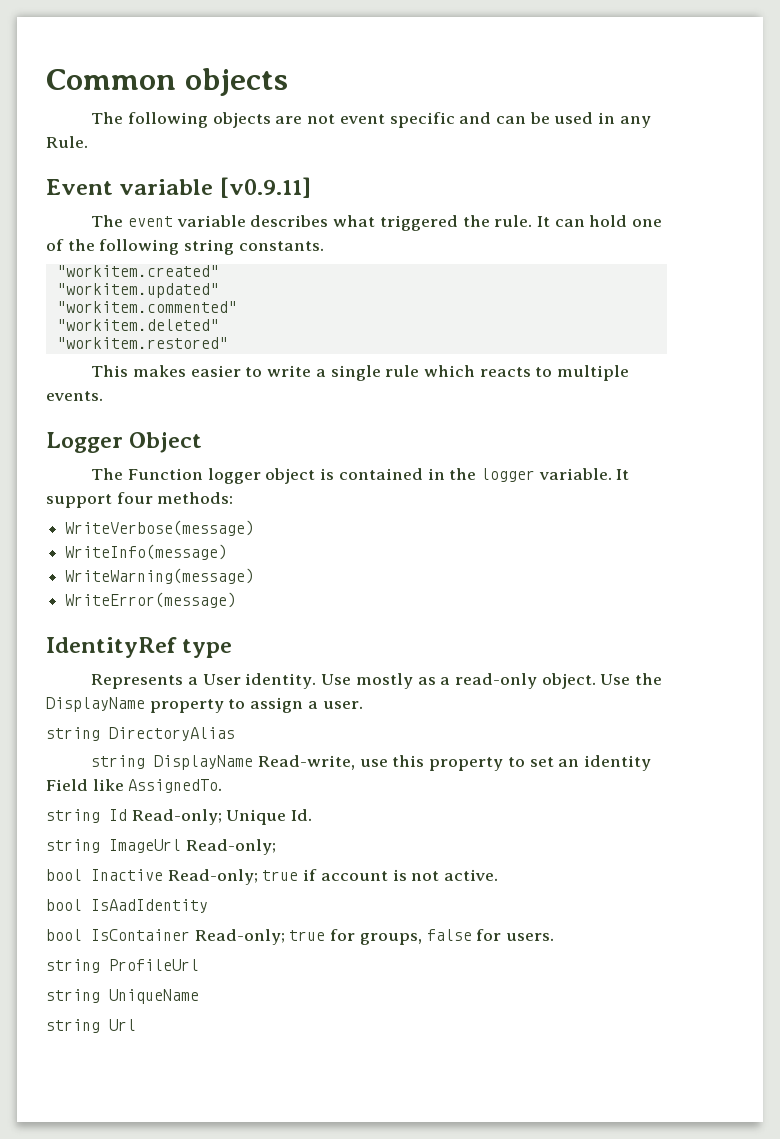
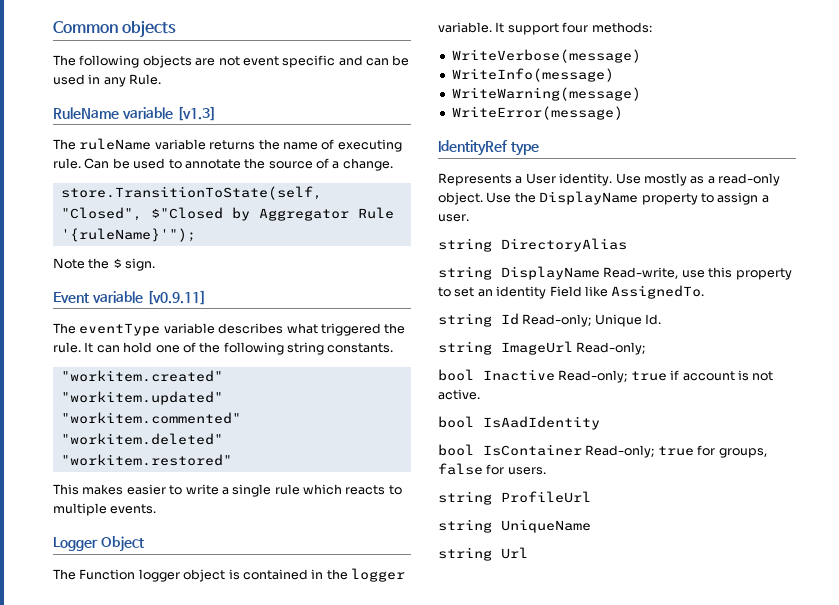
(88, 142) none -> [53,106,216,121] [53,138,402,152] [53,158,393,171] [60,186,322,200] [60,207,394,221] [60,228,196,242] [53,258,156,271] // RuleName variable [v1.3] // The ruleName variable returns the name of executing rule. Can be used to annotate the source of a change. // store.TransitionToState(self, "Closed", $"Closed by Aggregator Rule '{ruleName}'"); // Note the $ sign.
[127,216,173,227] event -> [79,323,161,336] eventType

